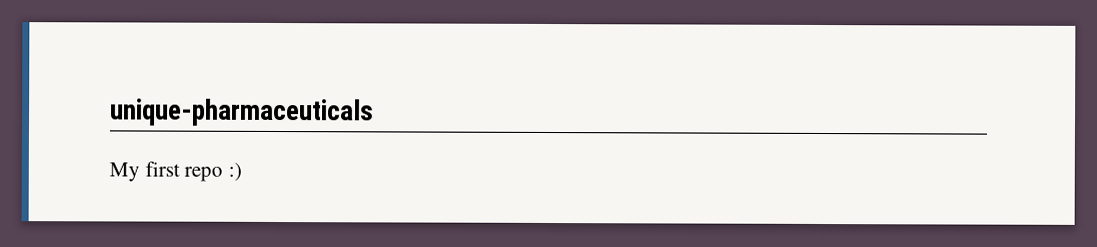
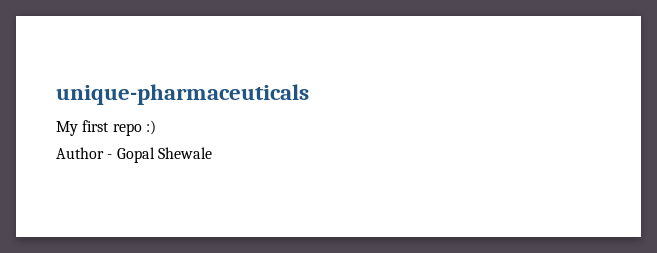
(243, 171) none -> [56,147,212,163] // Author - Gopal Shewale

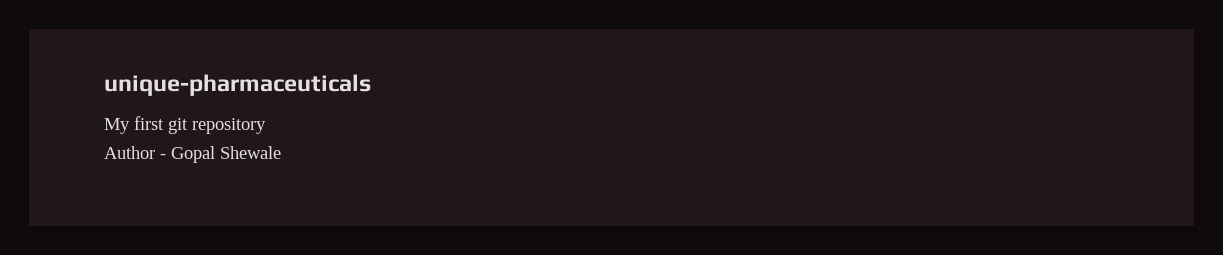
[112,120,156,136] repo :) -> [168,118,266,134] git repository

